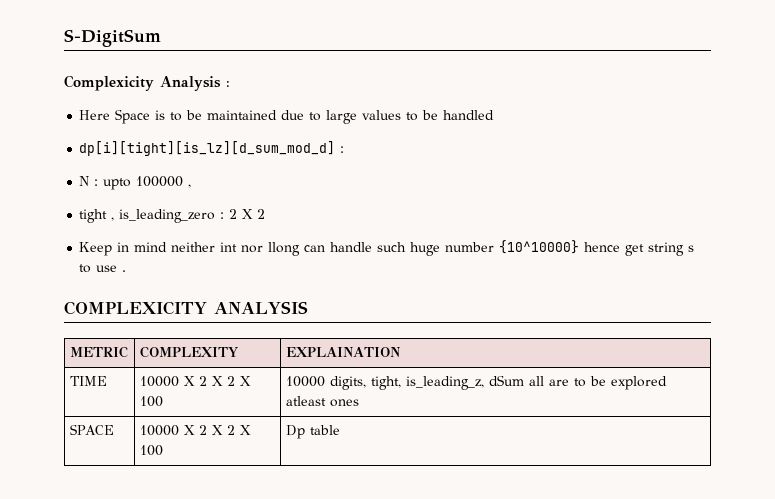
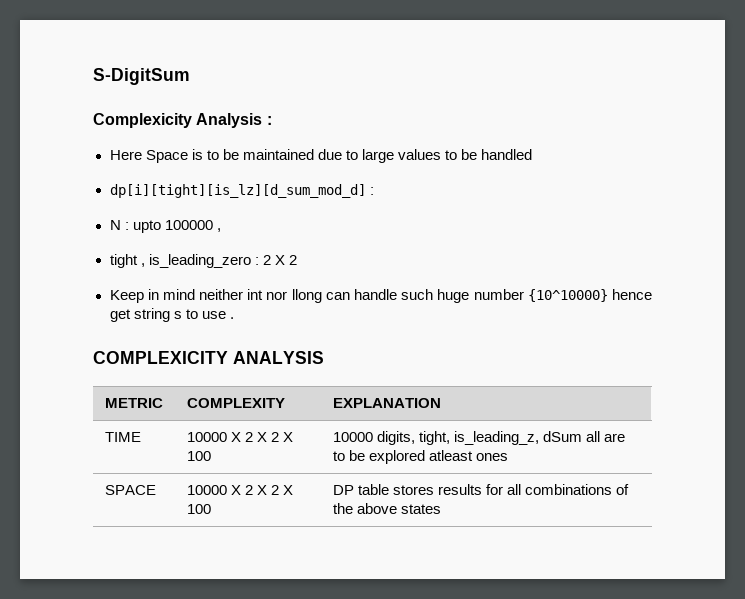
[285,347,401,357] EXPLAINATION -> [332,398,441,408] EXPLANATION
[285,425,340,439] Dp table -> [332,484,630,495] [332,503,442,514] DP table stores results for all combinations of the above states

